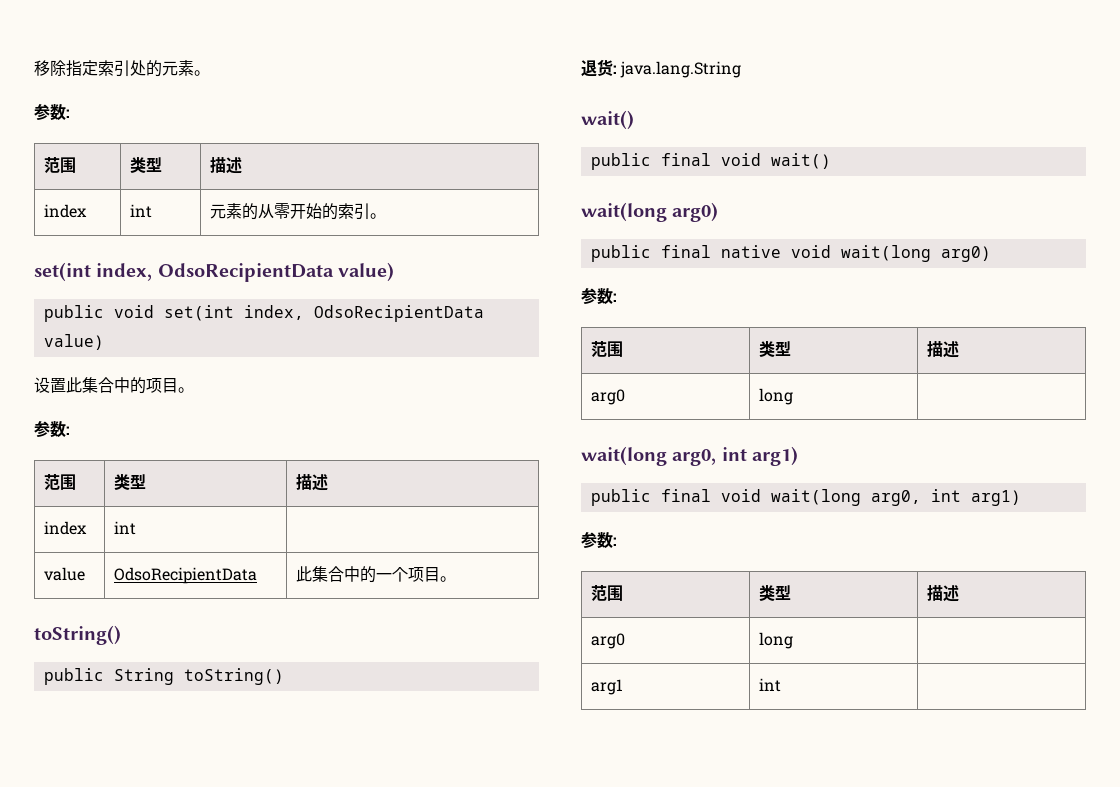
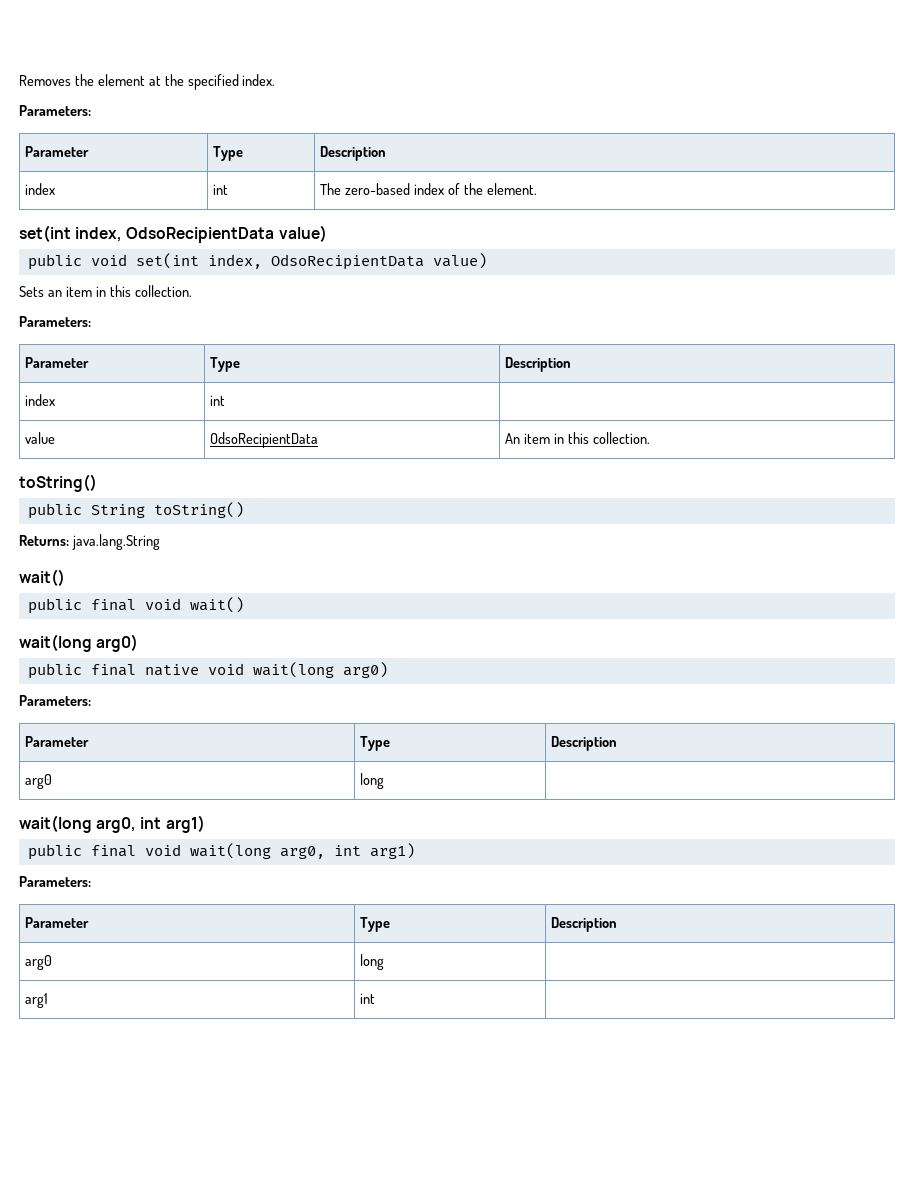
[34,60,210,77] [34,104,70,121] [44,157,77,174] [130,157,163,173] [210,157,243,174] [44,204,88,218] [130,204,153,218] [210,203,387,220] 移除指定索引处的元素。 // 参数: // 范围 | 类型 | 描述 // index | int | 元素的从零开始的索引。 -> [19,74,276,90] [19,105,91,116] [25,146,90,157] [213,146,244,161] [320,146,387,161] [25,183,56,195] [213,184,229,195] [320,183,537,195] Removes the element at the specified index. // Parameters: // Parameter | Type | Description // index | int | The zero-based index of the element.
[34,377,194,394] [34,421,70,438] [44,474,77,491] [114,474,147,490] [296,474,329,491] 设置此集合中的项目。 // 参数: // 范围 | 类型 | 描述 -> [19,285,192,297] [19,316,91,327] [25,357,90,368] [210,357,241,372] [505,357,572,372] Sets an item in this collection. // Parameters: // Parameter | Type | Description
[296,566,457,583] 此集合中的一个项目。 -> [505,432,651,444] An item in this collection.
[581,59,617,77] 退货: -> [19,535,69,546] Returns:
[581,288,617,305] [591,341,624,358] [759,341,792,357] [927,341,960,358] 参数: // 范围 | 类型 | 描述 -> [19,695,91,706] [25,736,90,747] [360,736,391,751] [551,736,618,751] Parameters: // Parameter | Type | Description
[581,532,617,549] [591,585,624,602] [759,585,792,601] [927,585,960,602] 参数: // 范围 | 类型 | 描述 -> [19,876,91,887] [25,917,90,928] [360,917,391,932] [551,917,618,932] Parameters: // Parameter | Type | Description

